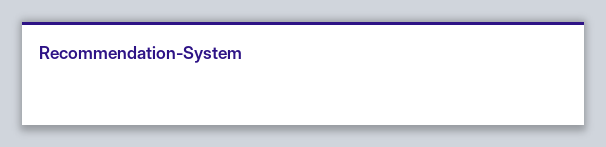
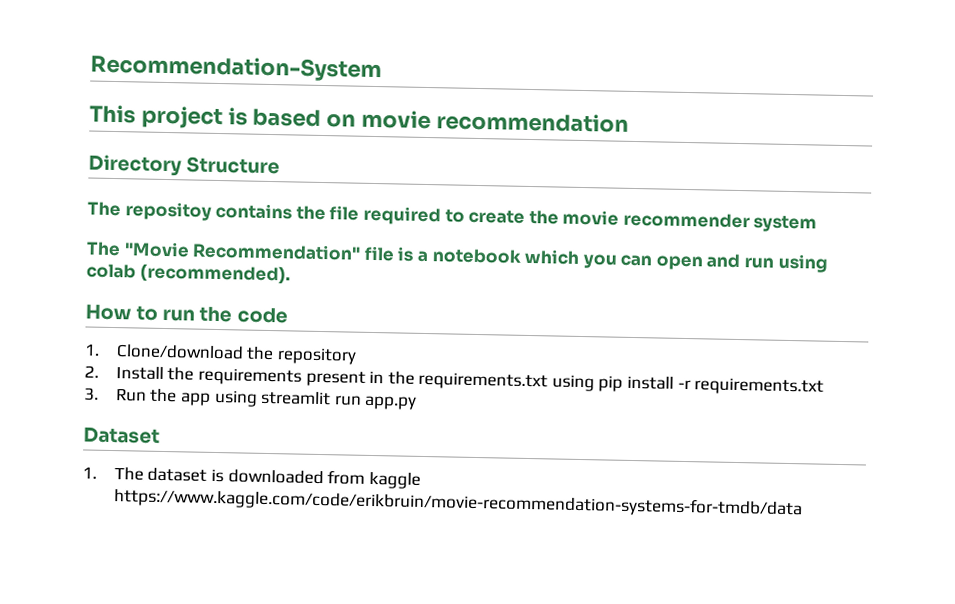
(242, 54) none -> [89,104,629,133] [88,154,281,177] [87,201,818,233] [86,241,828,273] [86,263,291,285] [85,304,288,324] [84,343,357,365] [84,365,825,396] [84,387,418,410] [83,427,160,444] [82,466,421,489] [113,488,803,519] // This project is based on movie recommendation // Directory Structure // The repositoy contains the file required to create the movie recommender system // The "Movie Recommendation" file is a notebook which you can open and run using colab (recommended). // How to run the code // 1. Clone/download the repository // 2. Install the requirements present in the requirements.txt using pip install -r requirements.txt // 3. Run the app using streamlit run app.py // Dataset // 1. The dataset is downloaded from kaggle https://www.kaggle.com/code/erikbruin/movie-recommendation-systems-for-tmdb/data

